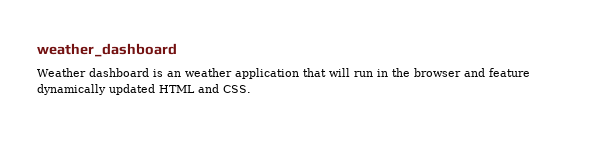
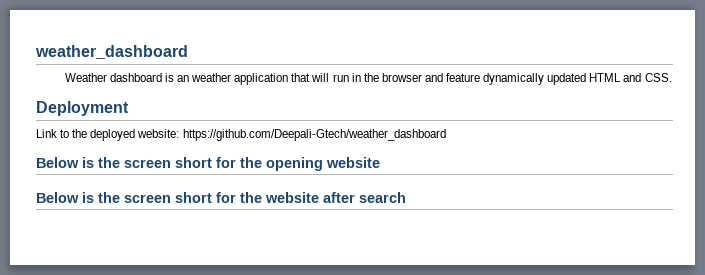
(251, 89) none -> [36,101,129,116] [36,129,446,141] [36,157,380,171] [36,192,406,203] // Deployment // Link to the deployed website: https://github.com/Deepali-Gtech/weather_dashboard // Below is the screen short for the opening website // Below is the screen short for the website after search

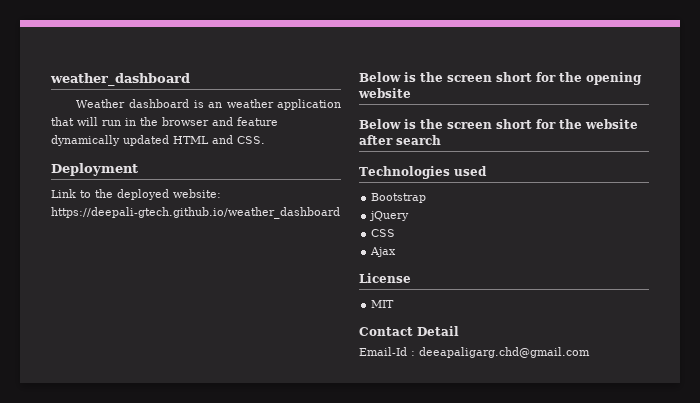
[182,129,446,141] https://github.com/Deepali-Gtech/weather_dashboard -> [51,207,340,219] https://deepali-gtech.github.io/weather_dashboard
(406, 197) none -> [359,166,487,179] [371,193,427,203] [369,211,410,221] [371,229,396,237] [370,247,397,257] [359,273,411,283] [371,300,395,308] [359,326,459,336] [359,347,590,358] // Technologies used // Bootstrap // jQuery // CSS // Ajax // License // MIT // Contact Detail // Email-Id : deeapaligarg.chd@gmail.com

